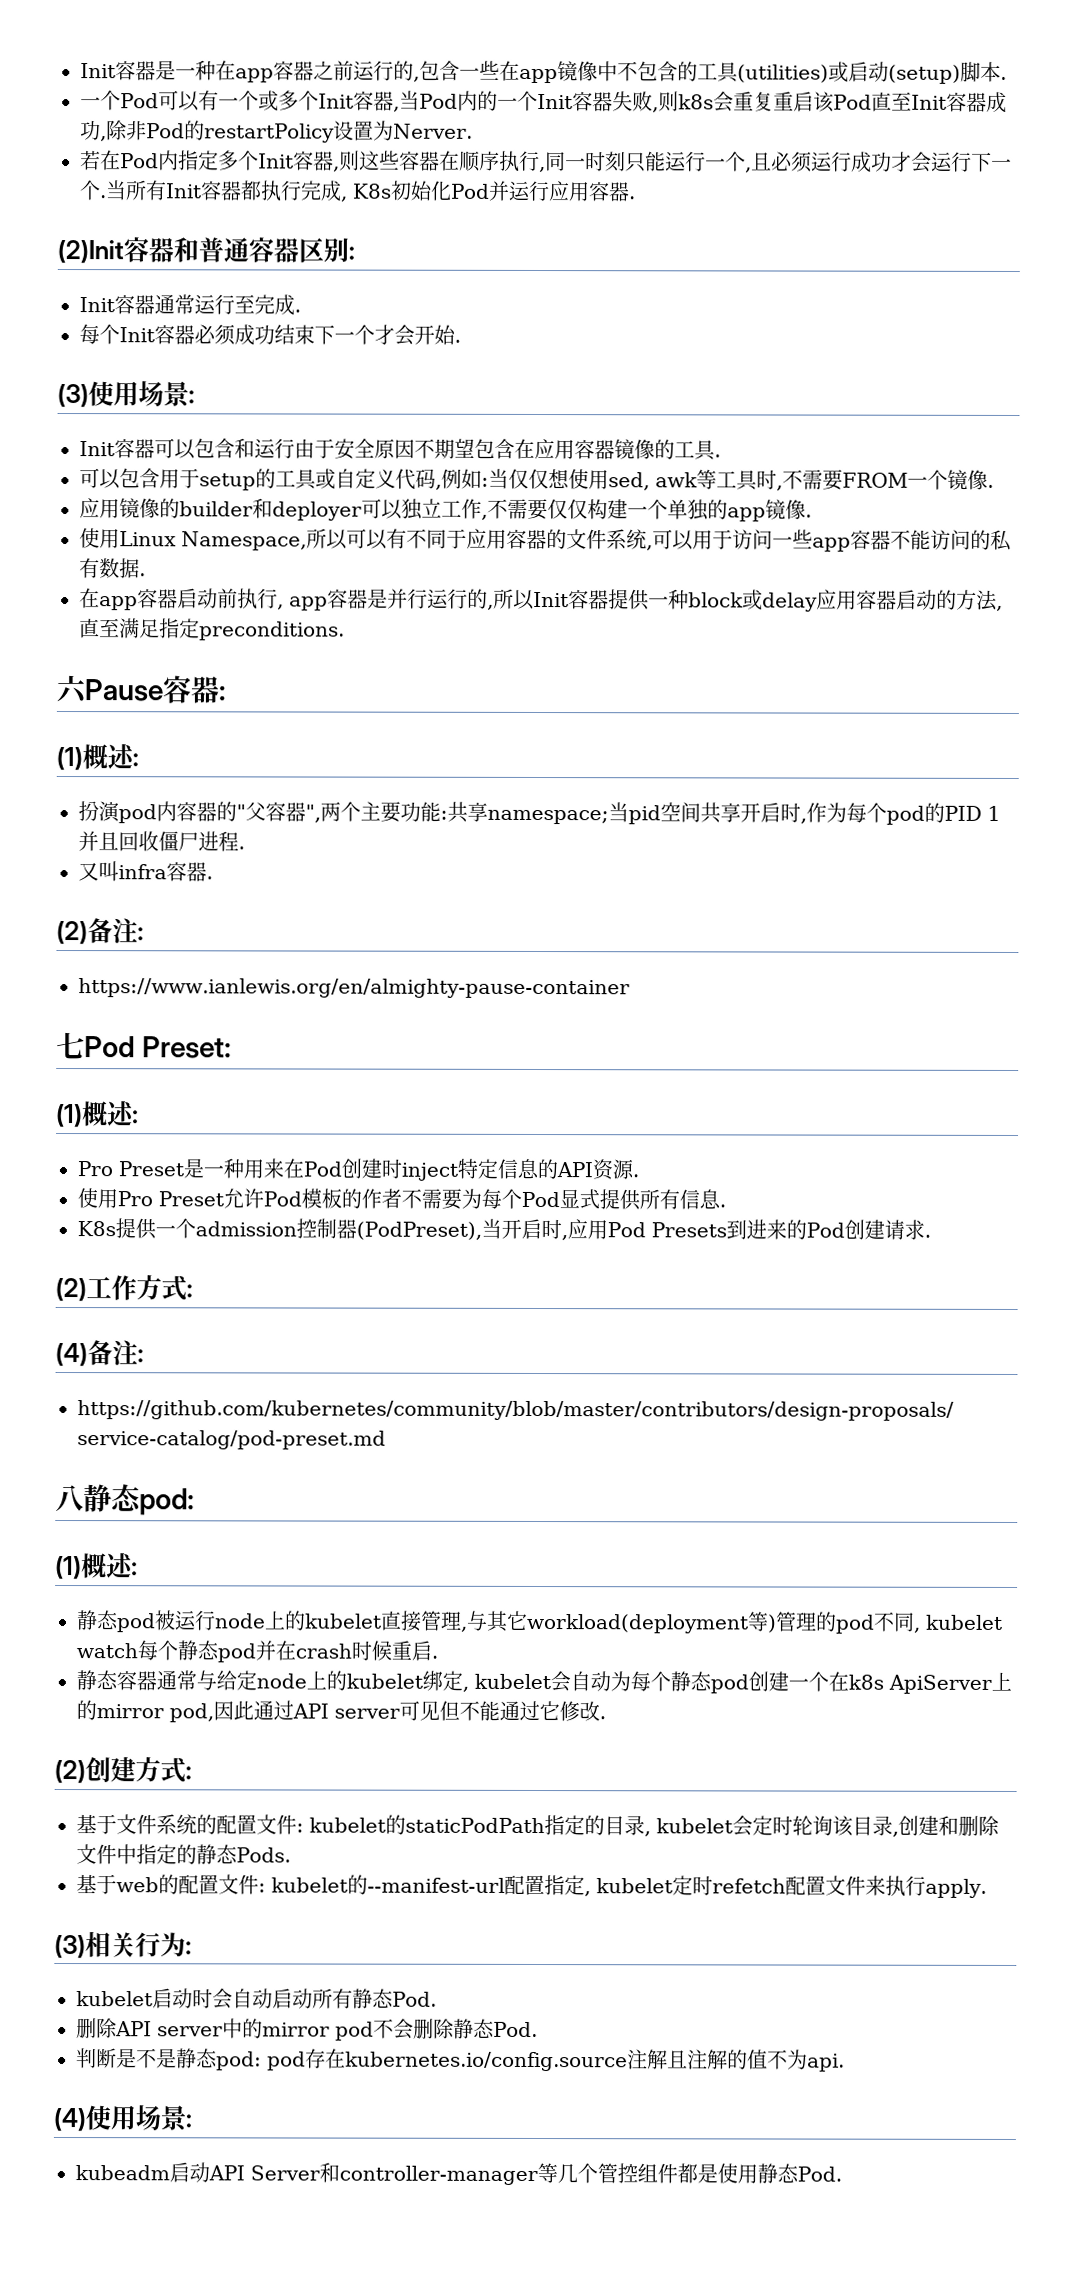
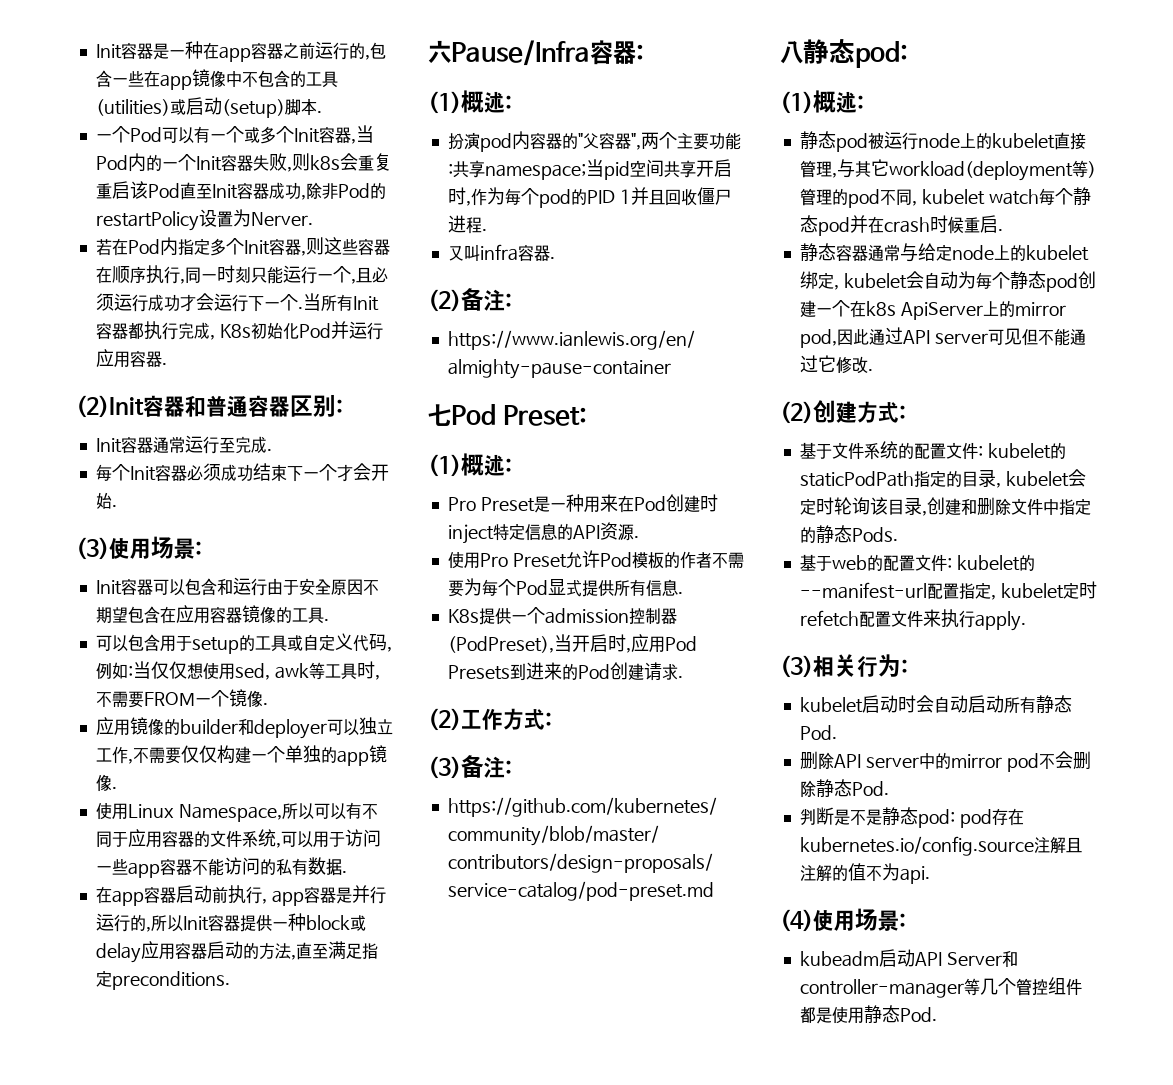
[84,679,163,702] Pause -> [451,40,590,66] Pause/Infra
[55,1342,88,1367] (4) -> [428,756,461,779] (3)

